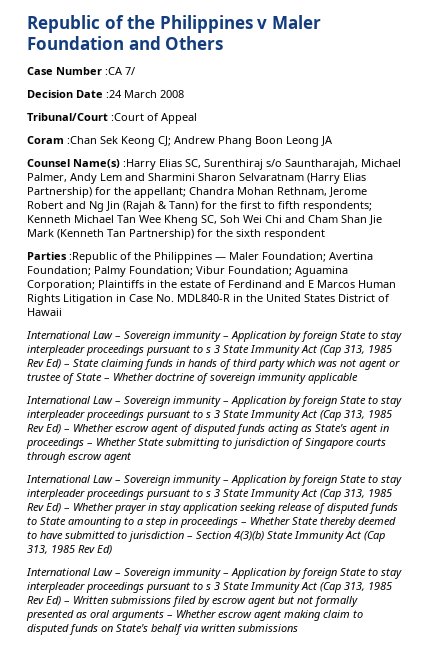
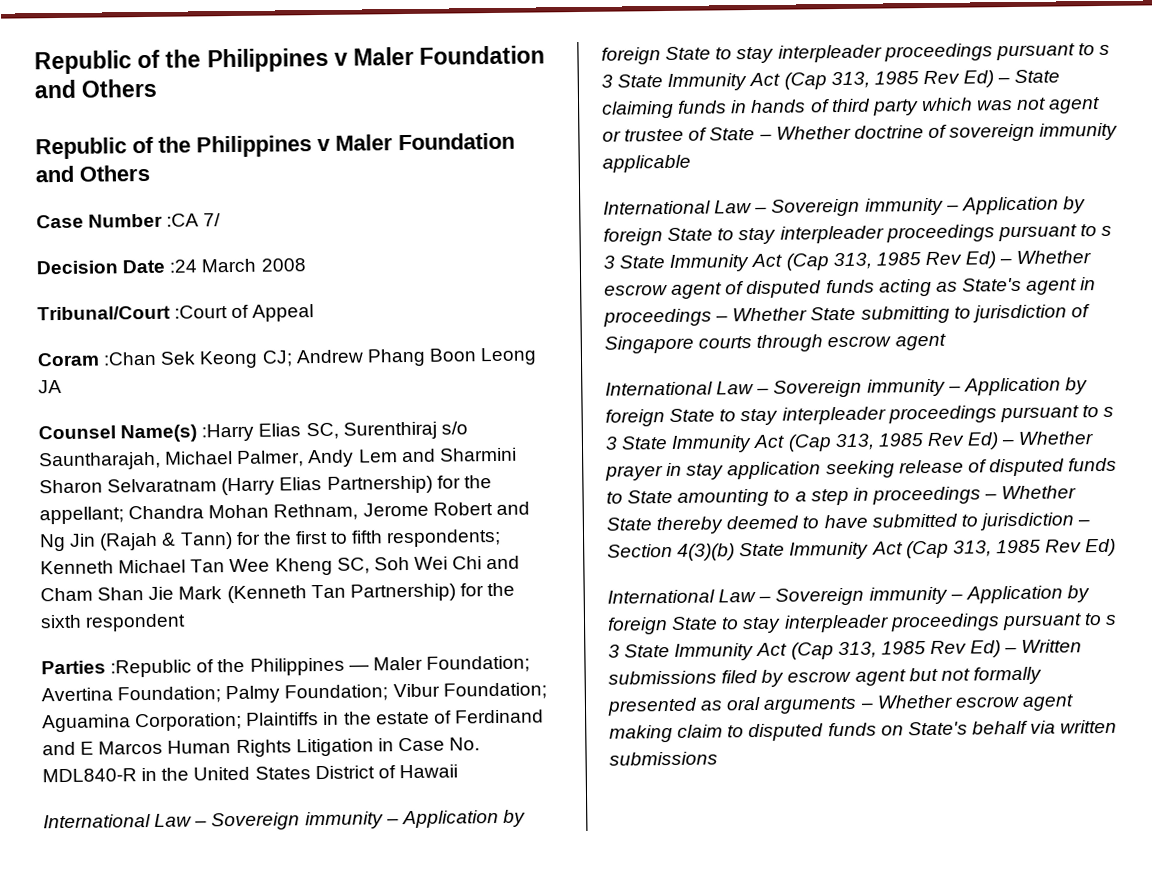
[27,15,321,33] [27,36,224,50] Republic of the Philippines v Maler Foundation and Others -> [34,45,546,75] [34,78,158,99] [35,132,515,160] [35,164,150,183] Republic of the Philippines v Maler Foundation and Others // Republic of the Philippines v Maler Foundation and Others

